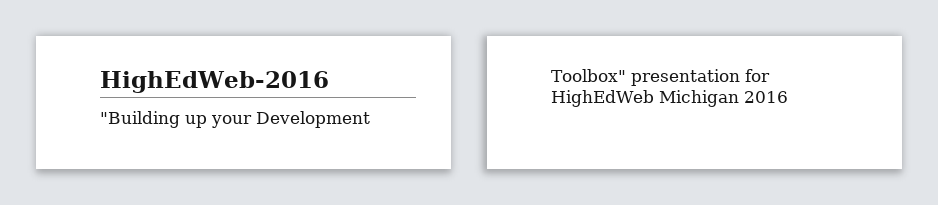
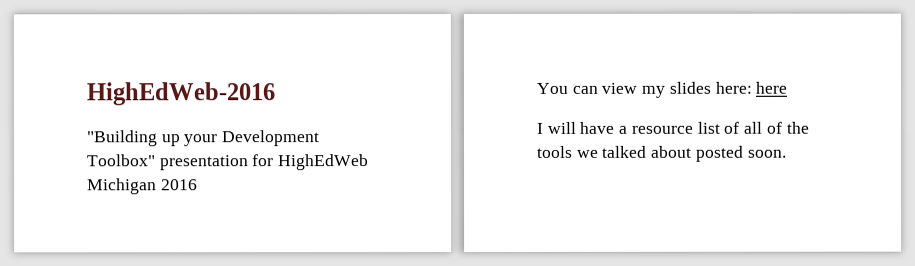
(788, 97) none -> [536,81,788,98] [536,121,810,134] [537,145,787,162] // You can view my slides here: here // I will have a resource list of all of the tools we talked about posted soon.

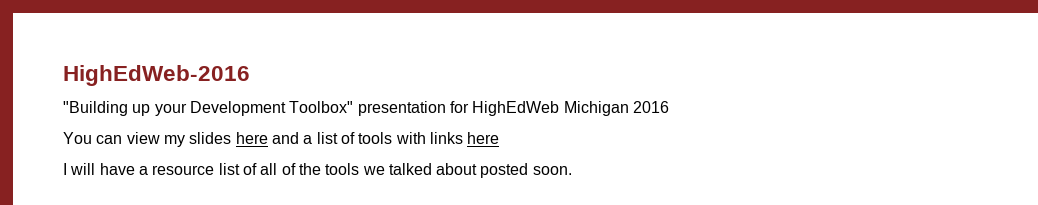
[714,81,752,94] here: -> [235,132,463,144] here and a list of tools with links

